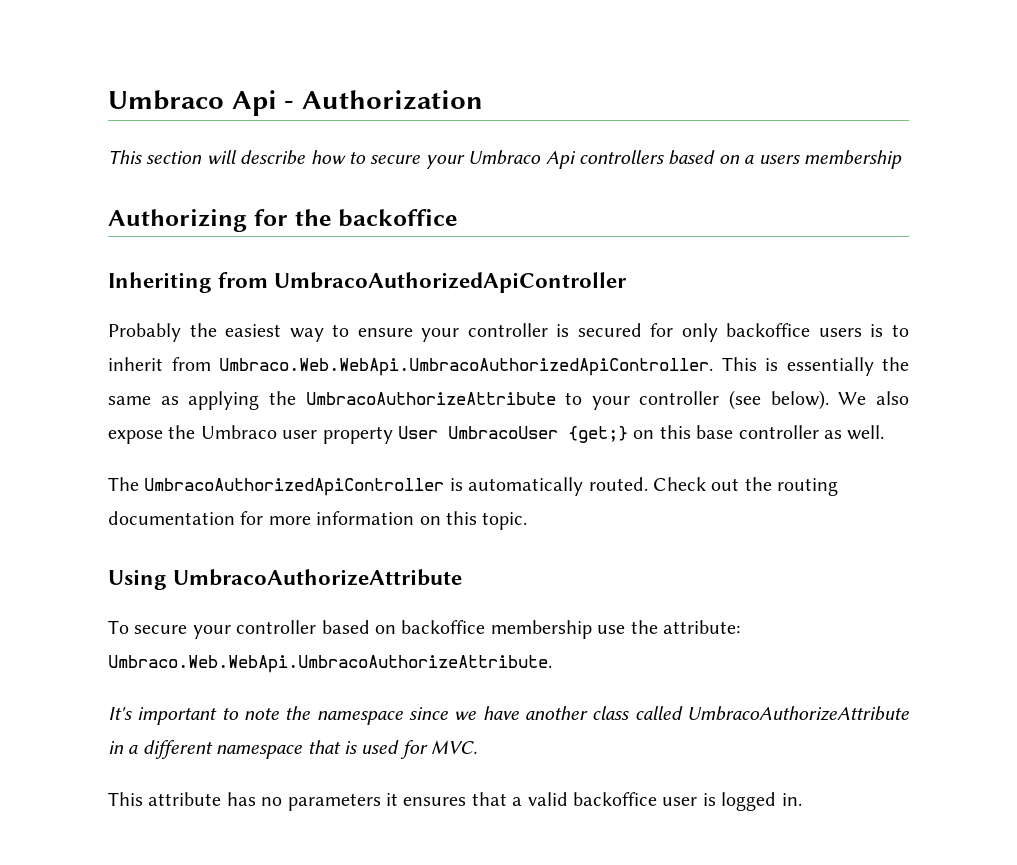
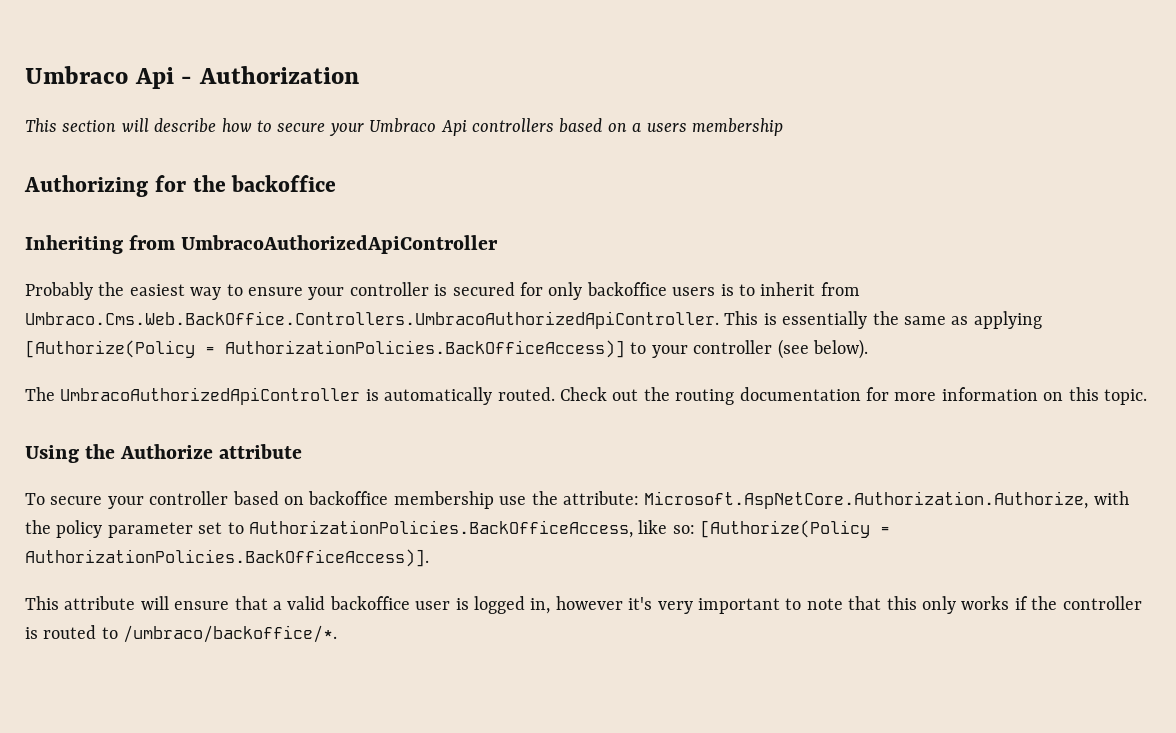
[219,358,713,376] Umbraco.Web.WebApi.UmbracoAuthorizedApiController. -> [25,311,719,329] Umbraco.Cms.Web.BackOffice.Controllers.UmbracoAuthorizedApiController.
[268,391,556,405] the UmbracoAuthorizeAttribute -> [25,340,625,358] [Authorize(Policy = AuthorizationPolicies.BackOfficeAccess)]
[838,391,909,405] [108,425,885,444] We also expose the Umbraco user property User UmbracoUser {get;} on this base controller as well. -> (868, 349) none
[173,569,463,586] UmbracoAuthorizeAttribute -> [85,444,303,459] the Authorize attribute
[108,655,552,673] [108,706,909,725] [108,740,478,759] [108,792,467,811] Umbraco.Web.WebApi.UmbracoAuthorizeAttribute. // It's important to note the namespace since we have another class called UmbracoAuthorizeAttribute in a different namespace that is used for MVC. // This attribute has no parameters it ensures -> [644,491,1129,509] [25,520,891,538] [25,549,429,567] [25,596,230,610] Microsoft.AspNetCore.Authorization.Authorize, with the policy parameter set to AuthorizationPolicies.BackOfficeAccess, like so: [Authorize(Policy = AuthorizationPolicies.BackOfficeAccess)]. // This attribute will ensure
[781,793,802,806] in. -> [530,596,1142,614] [25,625,338,643] in, however it's very important to note that this only works if the controller is routed to /umbraco/backoffice/*.

